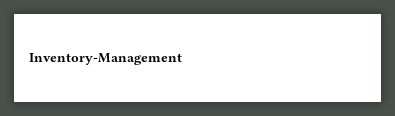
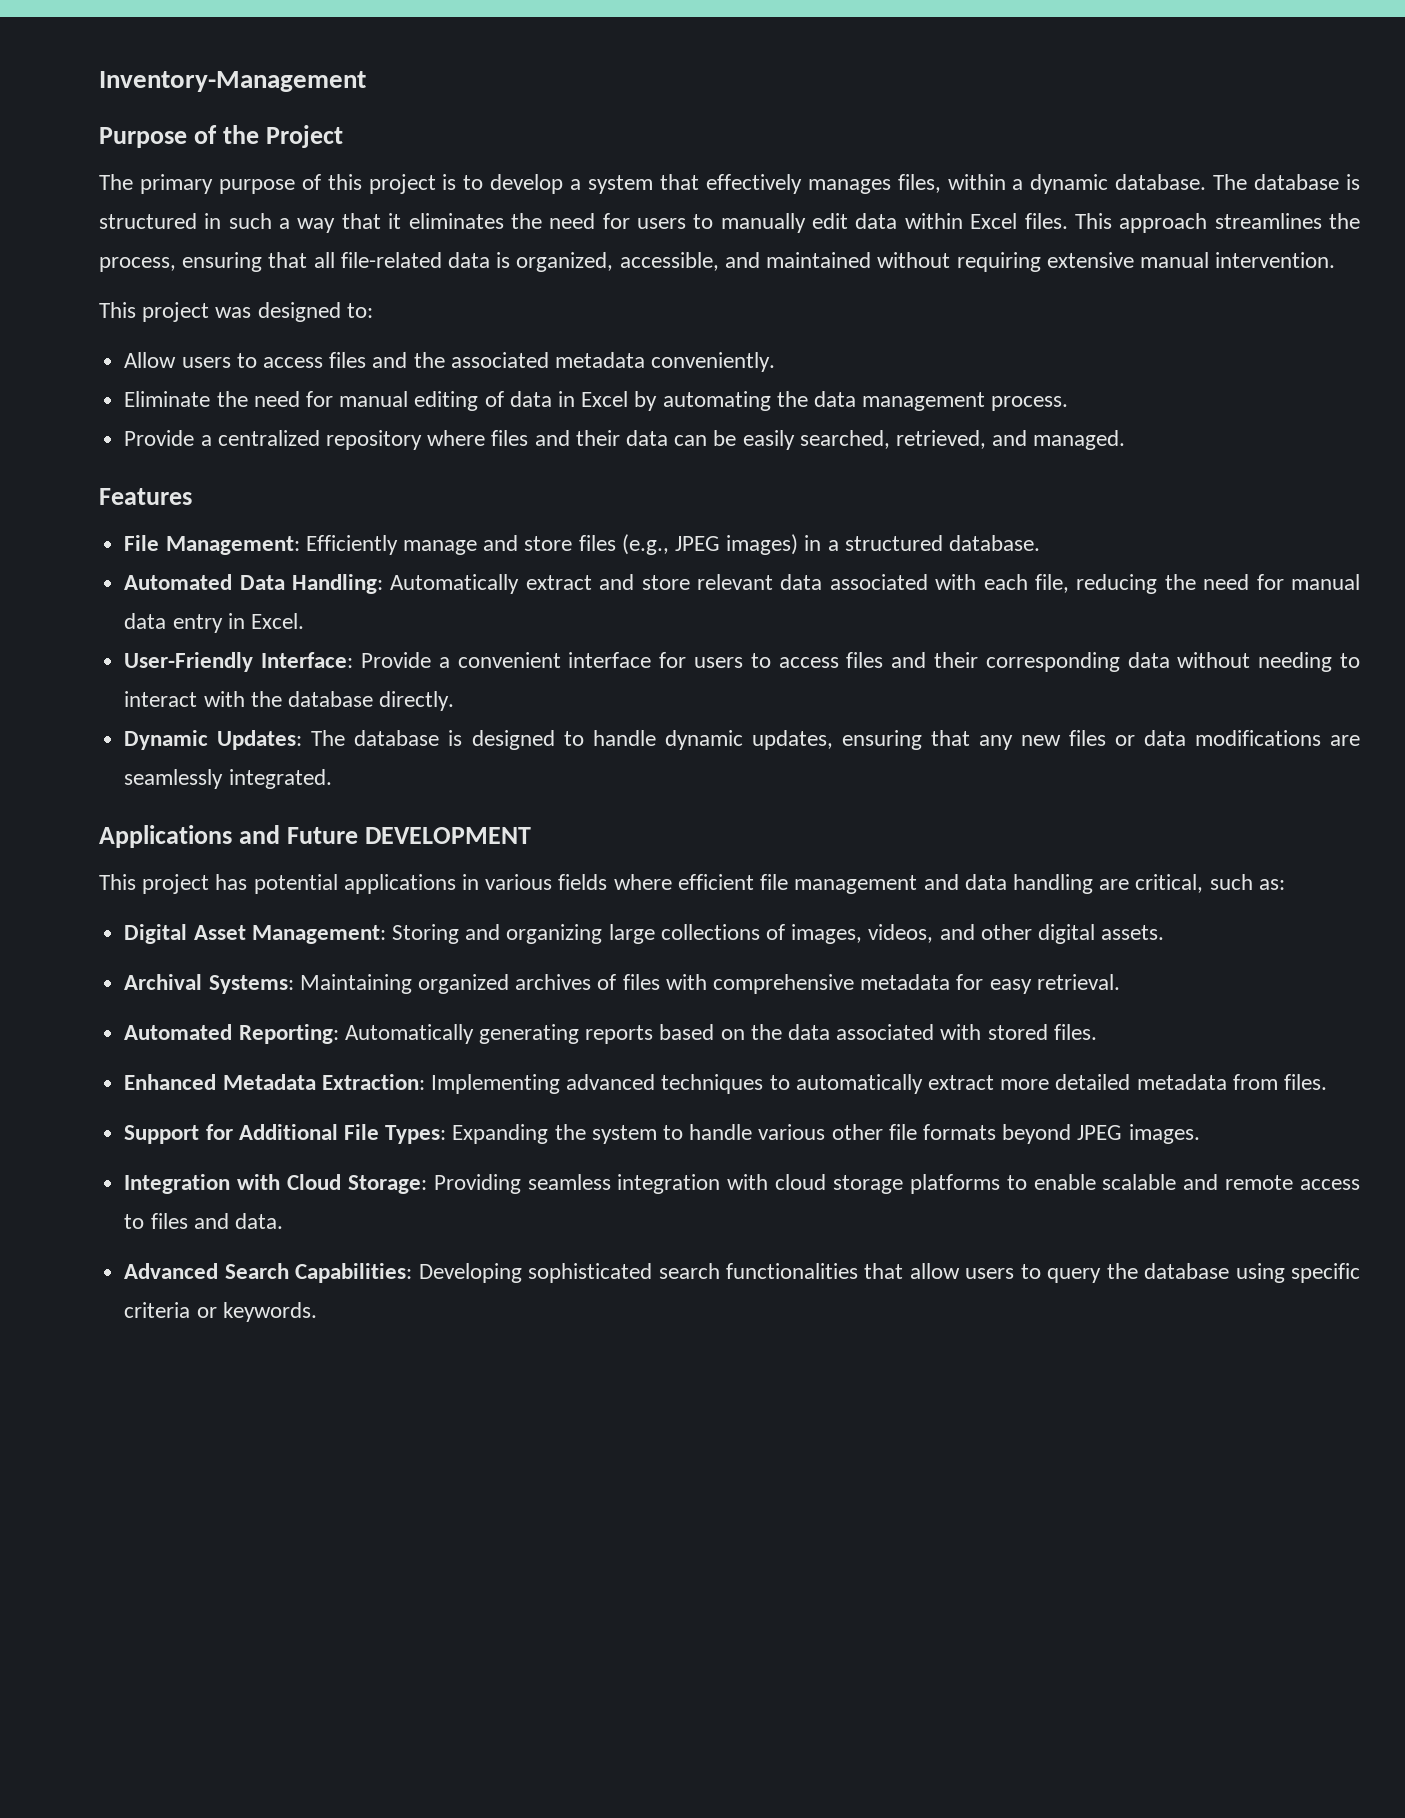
(182, 59) none -> [99,125,343,148] [99,174,1361,194] [99,213,1360,233] [99,252,1336,272] [99,302,373,322] [124,352,776,372] [124,391,1069,411] [124,430,1126,450] [99,488,192,505] [124,534,1041,555] [124,574,1361,594] [124,613,304,633] [124,652,1360,672] [124,691,455,711] [124,730,1361,750] [124,769,332,789] [99,825,531,848] [99,874,1285,894] [124,924,1165,944] [124,974,1120,994] [124,1024,1097,1044] [124,1074,1328,1094] [124,1124,1200,1144] [124,1174,1361,1194] [124,1213,283,1229] [124,1263,1361,1283] [124,1302,317,1322] // Purpose of the Project // The primary purpose of this project is to develop a system that effectively manages files, within a dynamic database. The database is structured in such a way that it eliminates the need for users to manually edit data within Excel files. This approach streamlines the process, ensuring that all file-related data is organized, accessible, and maintained without requiring extensive manual intervention. // This project was designed to: // Allow users to access files and the associated metadata conveniently. // Eliminate the need for manual editing of data in Excel by automating the data management process. // Provide a centralized repository where files and their data can be easily searched, retrieved, and managed. // Features // File Management: Efficiently manage and store files (e.g., JPEG images) in a structured database. // Automated Data Handling: Automatically extract and store relevant data associated with each file, reducing the need for manual data entry in Excel. // User-Friendly Interface: Provide a convenient interface for users to access files and their corresponding data without needing to interact with the database directly. // Dynamic Updates: The database is designed to handle dynamic updates, ensuring that any new files or data modifications are seamlessly integrated. // Applications and Future DEVELOPMENT // This project has potential applications in various fields where efficient file management and data handling are critical, such as: // Digital Asset Management: Storing and organizing large collections of images, videos, and other digital assets. // Archival Systems: Maintaining organized archives of files with comprehensive metadata for easy retrieval. // Automated Reporting: Automatically generating reports based on the data associated with stored files. // Enhanced Metadata Extraction: Implementing advanced techniques to automatically extract more detailed metadata from files. // Support for Additional File Types: Expanding the system to handle various other file formats beyond JPEG images. // Integration with Cloud Storage: Providing seamless integration with cloud storage platforms to enable scalable and remote access to files and data. // Advanced Search Capabilities: Developing sophisticated search functionalities that allow users to query the database using specific criteria or keywords.

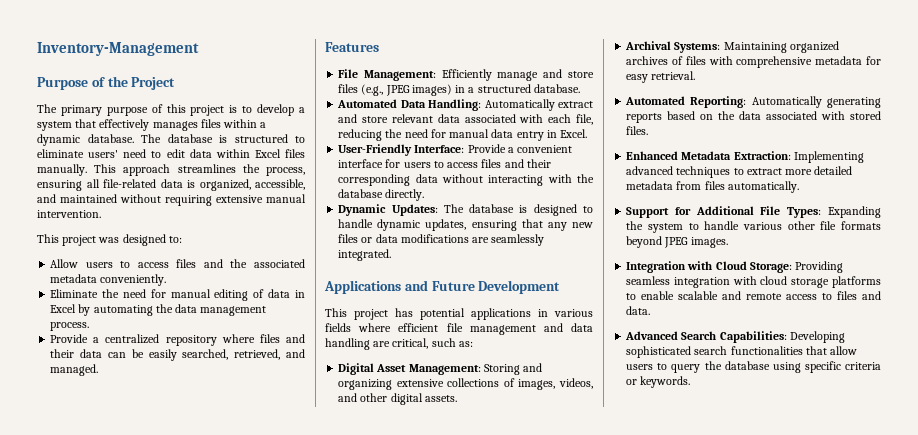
[897,174,941,193] files, -> [200,119,221,128] files
[204,213,806,233] in such a way that it eliminates the need for users to manually -> [295,136,305,143] [37,149,162,158] to eliminate users' need to
[1024,213,1068,229] files. -> [285,149,305,158] [37,164,87,176] files manually.
[268,252,308,268] that -> (82, 185) none
[1258,652,1360,672] [124,691,198,707] needing to interact -> [488,175,544,186] interacting
[364,827,531,844] DEVELOPMENT -> [478,280,561,294] Development
[608,924,655,944] large -> [396,379,444,387] extensive
[795,1074,923,1094] automatically -> (744, 171) none
[1284,1074,1328,1090] files. -> [704,181,799,193] files automatically.

